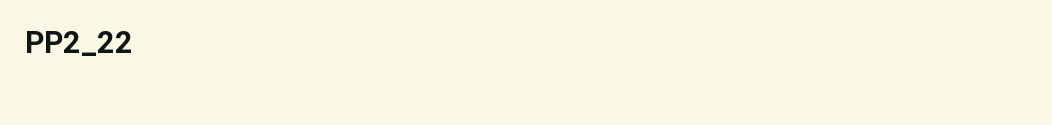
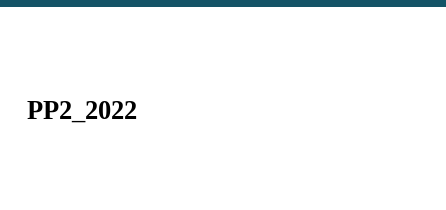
[25,31,133,56] PP2_22 -> [27,101,137,123] PP2_2022

